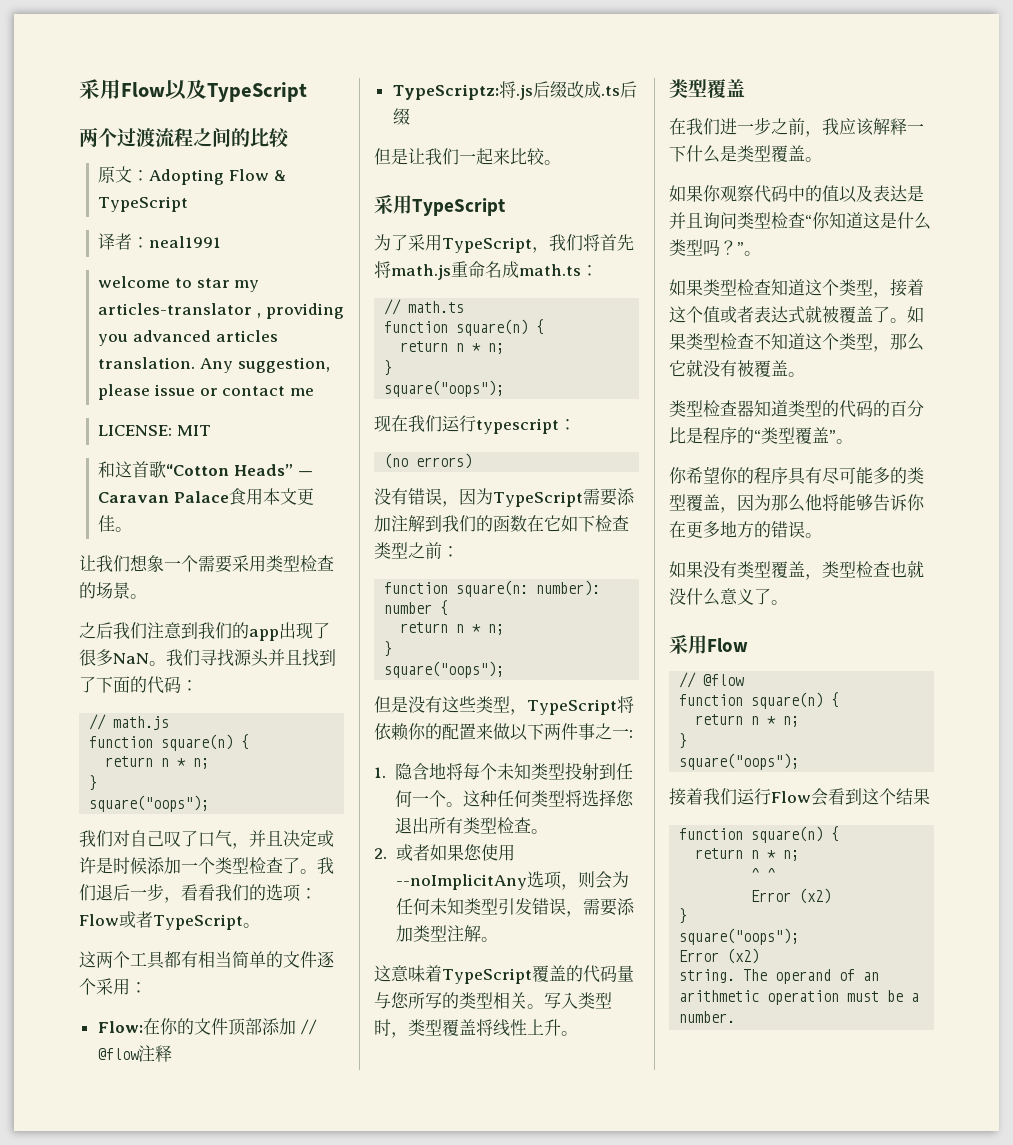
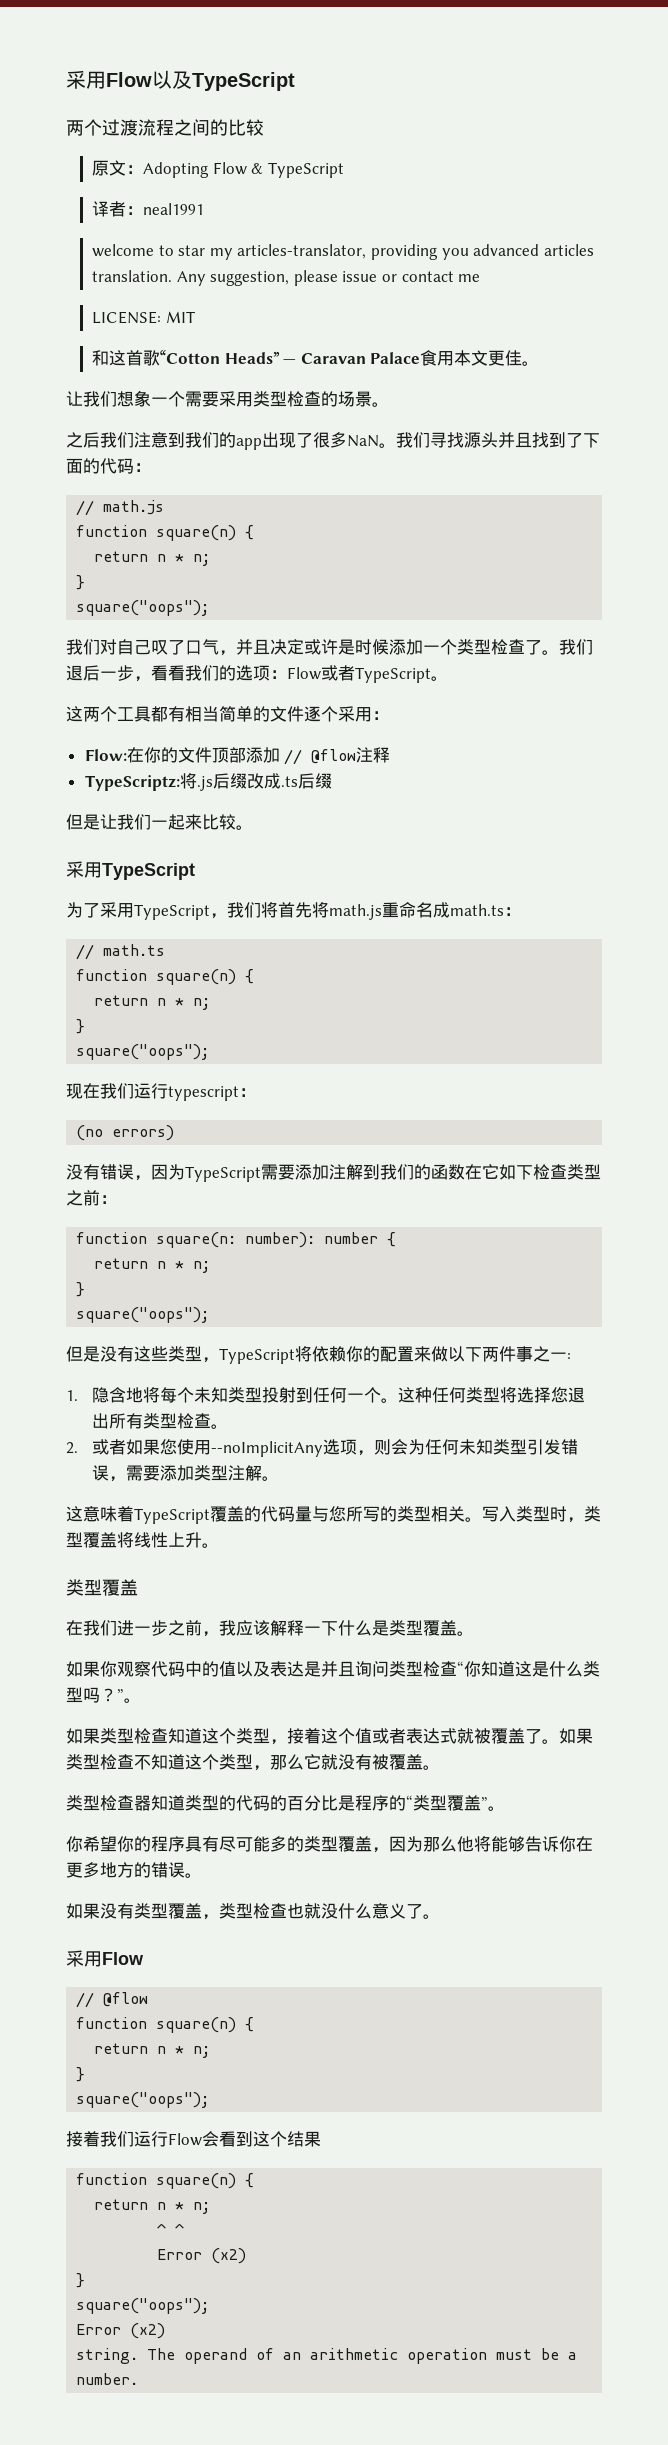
[98,303,261,318] articles-translator , -> [237,244,367,259] articles-translator,

